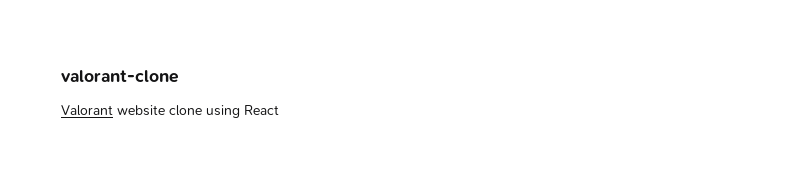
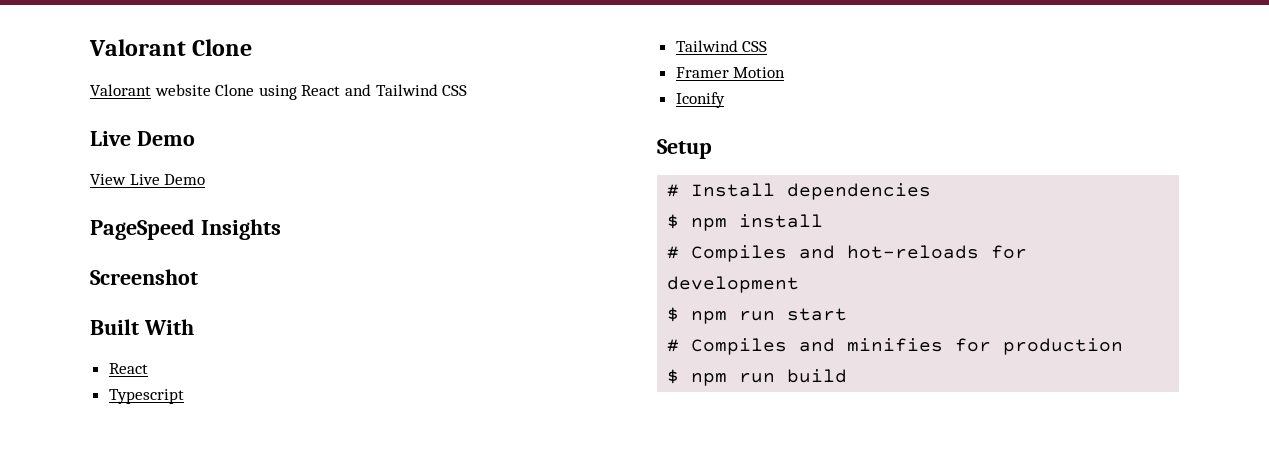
[61,70,179,83] valorant-clone -> [89,39,253,56] Valorant Clone
[169,105,202,116] clone -> [215,84,255,96] Clone
(279, 110) none -> [344,84,468,96] [90,131,195,146] [90,174,206,185] [90,219,281,240] [90,269,198,285] [90,319,194,335] [108,363,148,374] [108,389,184,404] [675,40,768,52] [675,67,786,78] [675,92,725,108] [657,139,712,159] [667,183,932,200] [667,214,824,231] [667,245,1028,262] [667,276,800,293] [667,307,848,324] [667,338,1124,355] [667,369,848,386] and Tailwind CSS // Live Demo // View Live Demo // PageSpeed Insights // Screenshot // Built With // React // Typescript // Tailwind CSS // Framer Motion // Iconify // Setup // # Install dependencies // $ npm install // # Compiles and hot-reloads for development // $ npm run start // # Compiles and minifies for production // $ npm run build

